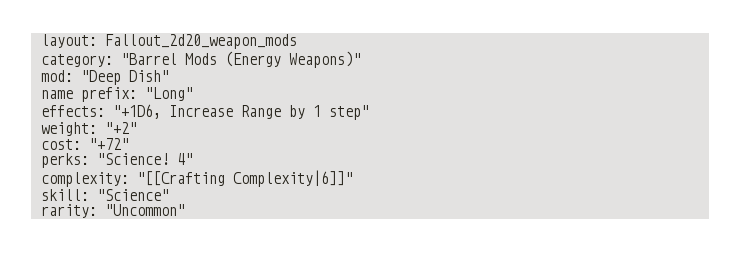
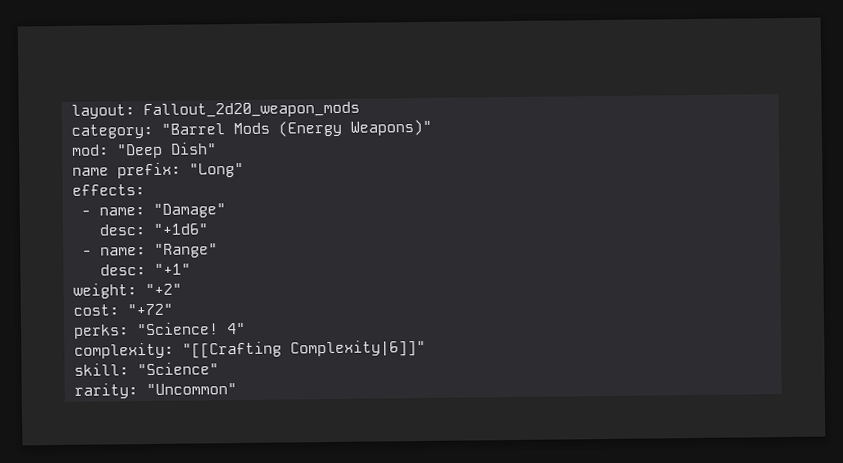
[112,104,369,120] "+1D6, Increase Range by 1 step" -> [80,203,226,218] [98,223,209,236] [81,243,218,258] [99,263,191,276] // - name: "Damage" // desc: "+1d6" // - name: "Range" // desc: "+1"

